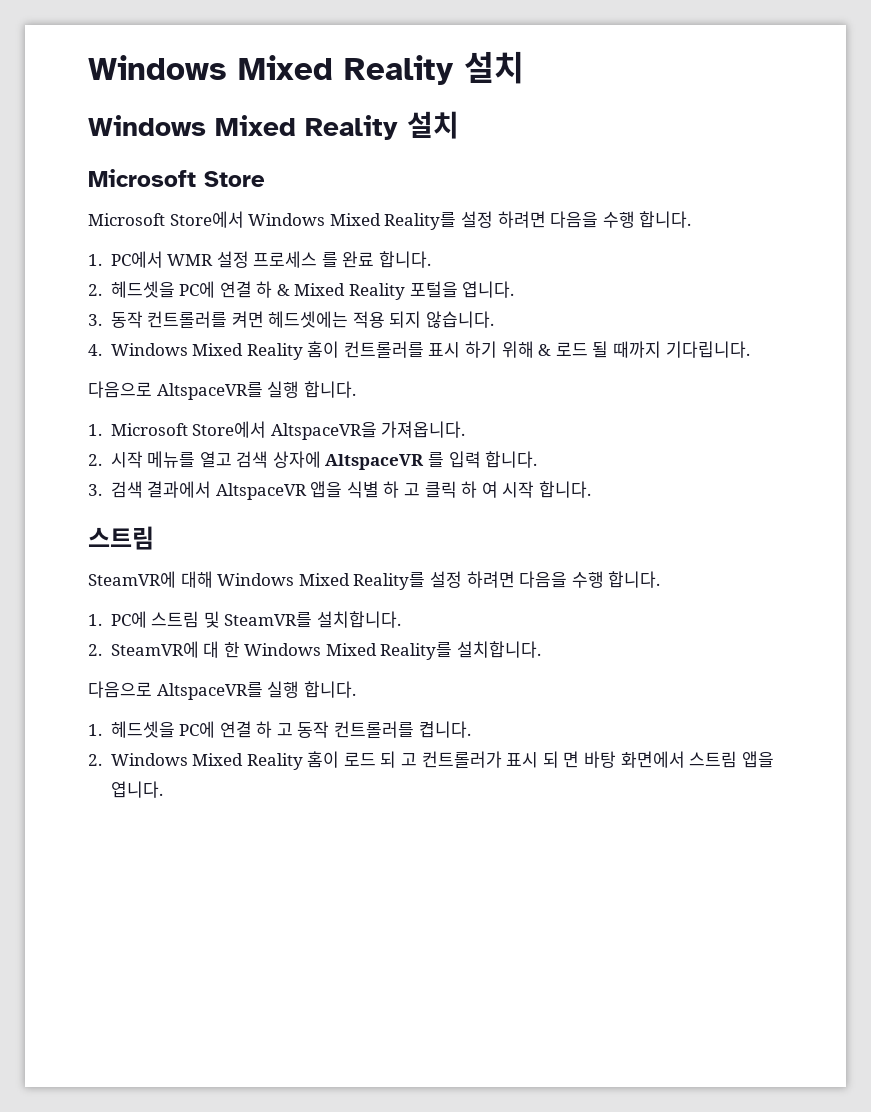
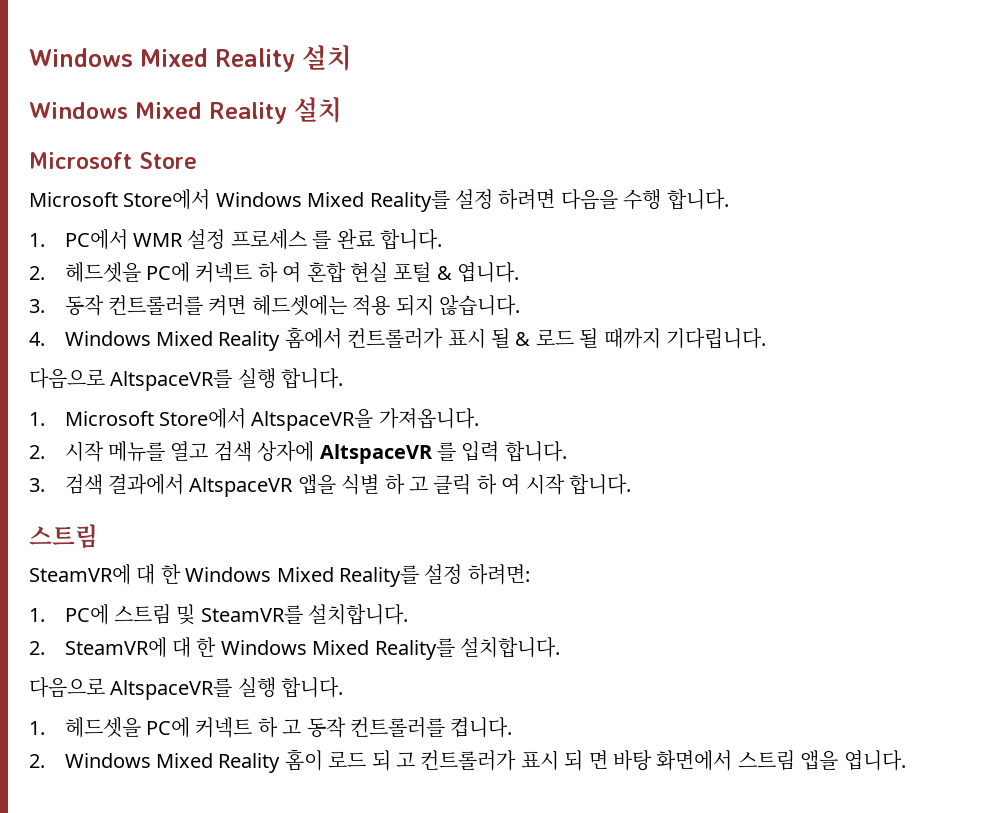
[219,281,458,300] 연결 하 & Mixed Reality 포털을 -> [195,262,452,283] 커넥트 하 여 혼합 현실 포털 &
[307,341,534,358] 홈이 컨트롤러를 표시 하기 위해 -> [284,327,511,349] 홈에서 컨트롤러가 표시 될
[180,571,661,590] 대해 Windows Mixed Reality를 설정 하려면 다음을 수행 합니다. -> [136,564,530,587] 대 한 Windows Mixed Reality를 설정 하려면:
[219,721,252,738] 연결 -> [195,717,253,738] 커넥트

